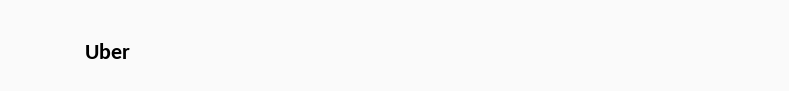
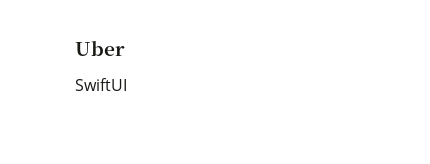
(130, 51) none -> [75,78,127,91] // SwiftUI

